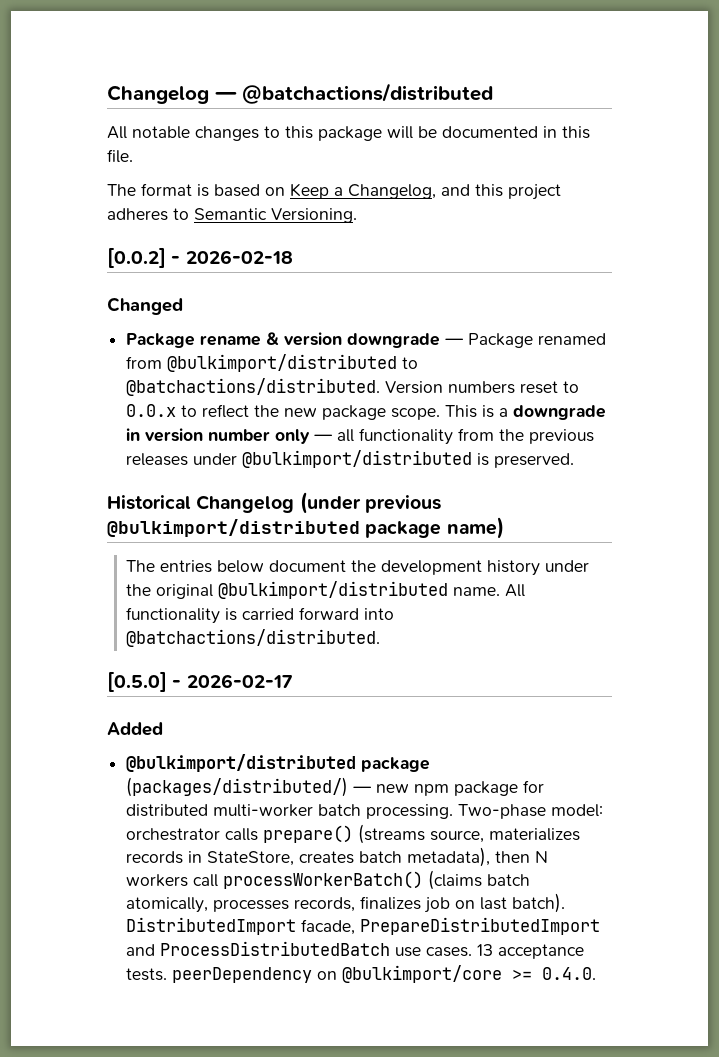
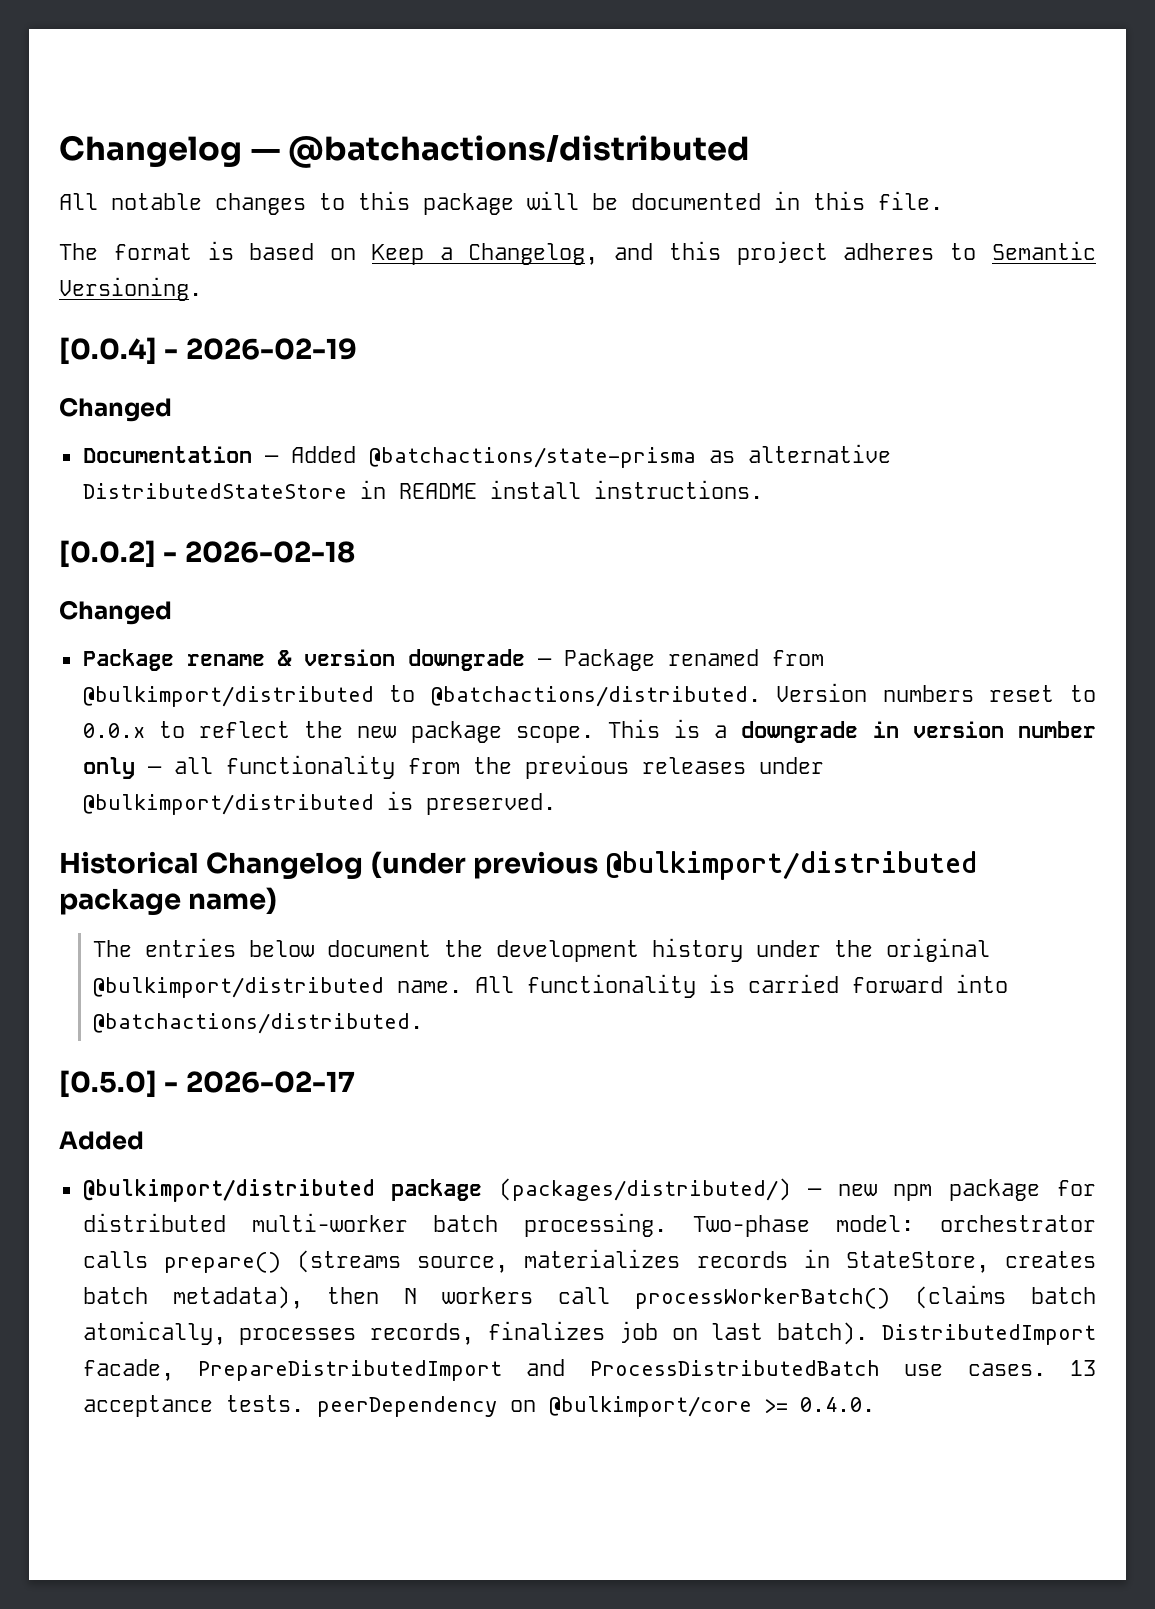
(357, 215) none -> [59,337,357,365] [59,397,172,422] [82,444,891,468] [82,480,763,499] // [0.0.4] - 2026-02-19 // Changed // Documentation — Added @batchactions/state-prisma as alternative DistributedStateStore in README install instructions.

